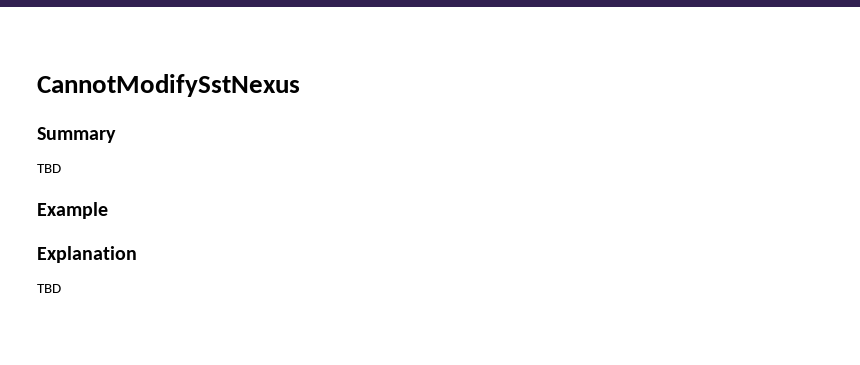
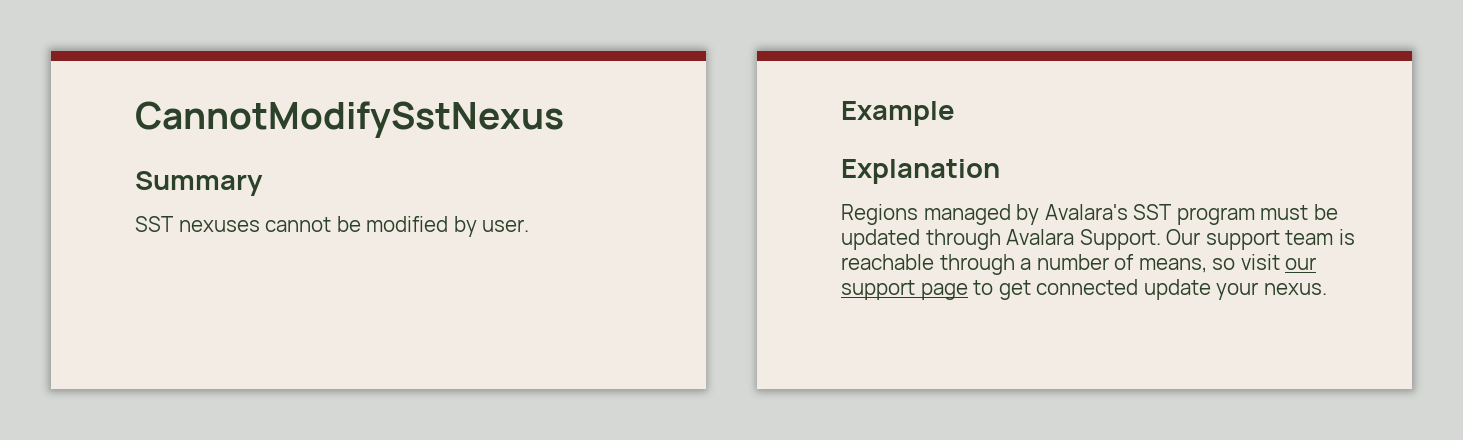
[37,164,61,173] [37,202,108,219] [37,246,137,263] [37,284,61,293] TBD // Example // Explanation // TBD -> [135,216,530,237] [841,101,955,126] [841,159,1000,184] [841,204,1338,225] [841,229,1355,250] [841,254,1317,275] [841,279,1327,300] SST nexuses cannot be modified by user. // Example // Explanation // Regions managed by Avalara's SST program must be updated through Avalara Support. Our support team is reachable through a number of means, so visit our support page to get connected update your nexus.

